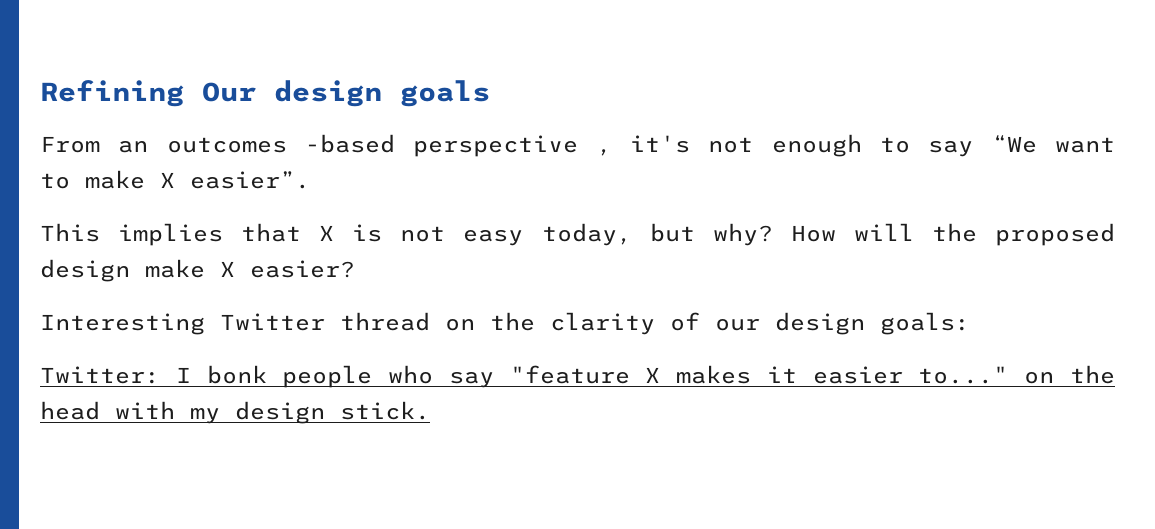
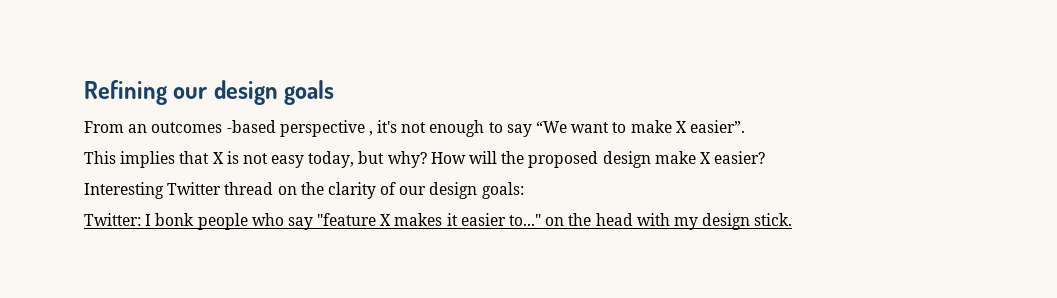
[202,82,256,102] Our -> [173,87,208,99] our

